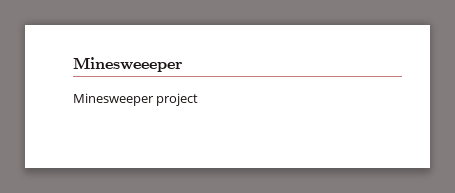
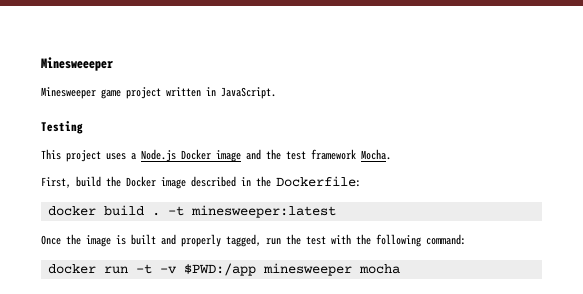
[156,93,199,106] project -> [101,87,276,99] [41,121,83,134] [41,149,391,162] [41,176,361,189] [47,205,336,218] [41,234,466,247] [47,263,400,276] game project written in JavaScript. // Testing // This project uses a Node.js Docker image and the test framework Mocha. // First, build the Docker image described in the Dockerfile: // docker build . -t minesweeper:latest // Once the image is built and properly tagged, run the test with the following command: // docker run -t -v $PWD:/app minesweeper mocha

